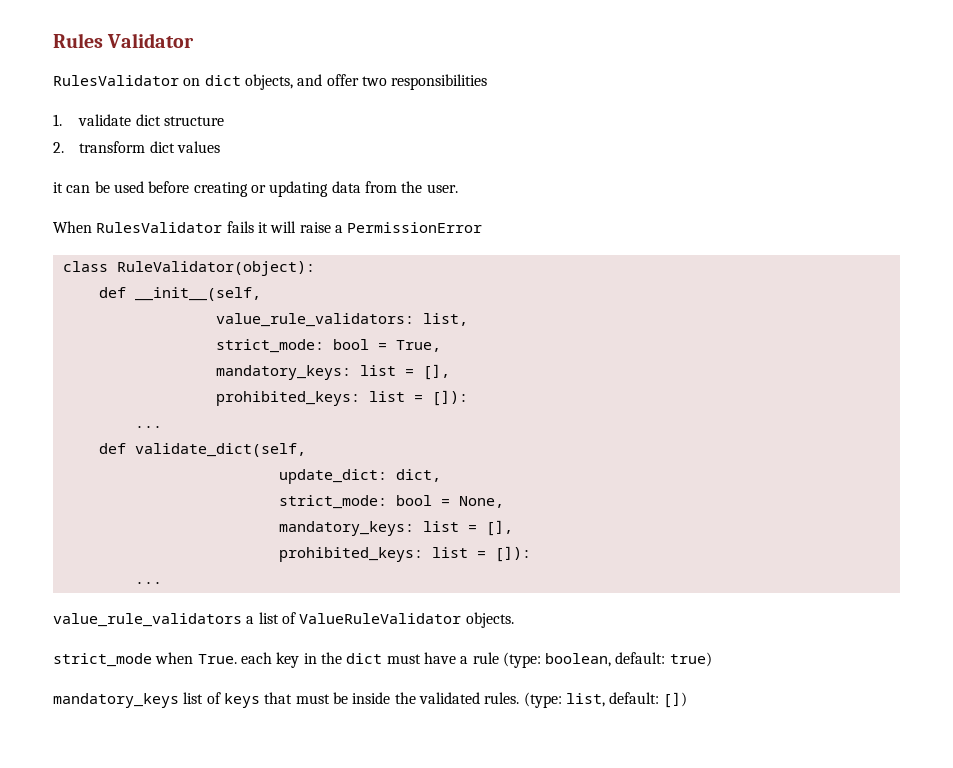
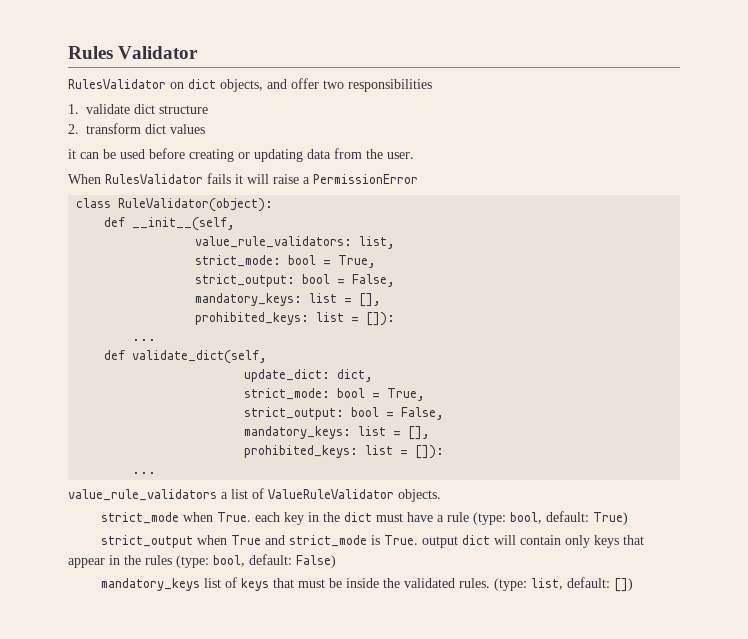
(441, 346) none -> [195,274,396,287] // strict_output: bool = False,
[458,496,504,508] None, -> [387,388,426,401] [244,407,445,420] True, // strict_output: bool = False,
[545,652,712,667] boolean, default: true) -> [509,511,628,525] [100,535,644,548] [68,554,336,568] bool, default: True) // strict_output when True and strict_mode is True. output dict will contain only keys that appear in the rules (type: bool, default: False)

